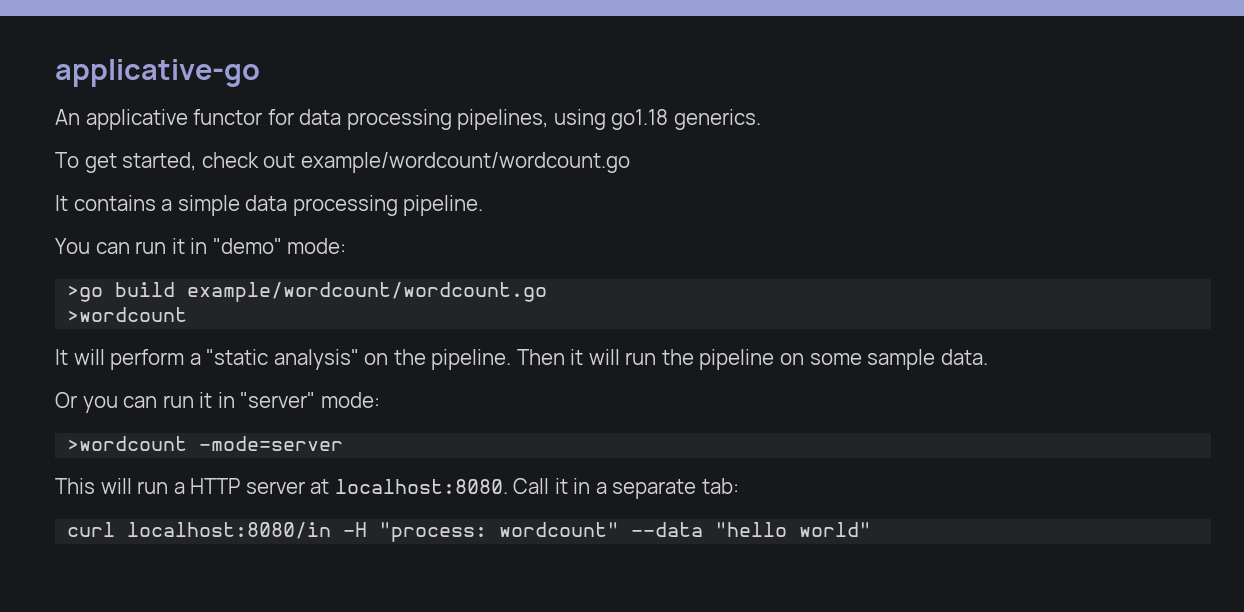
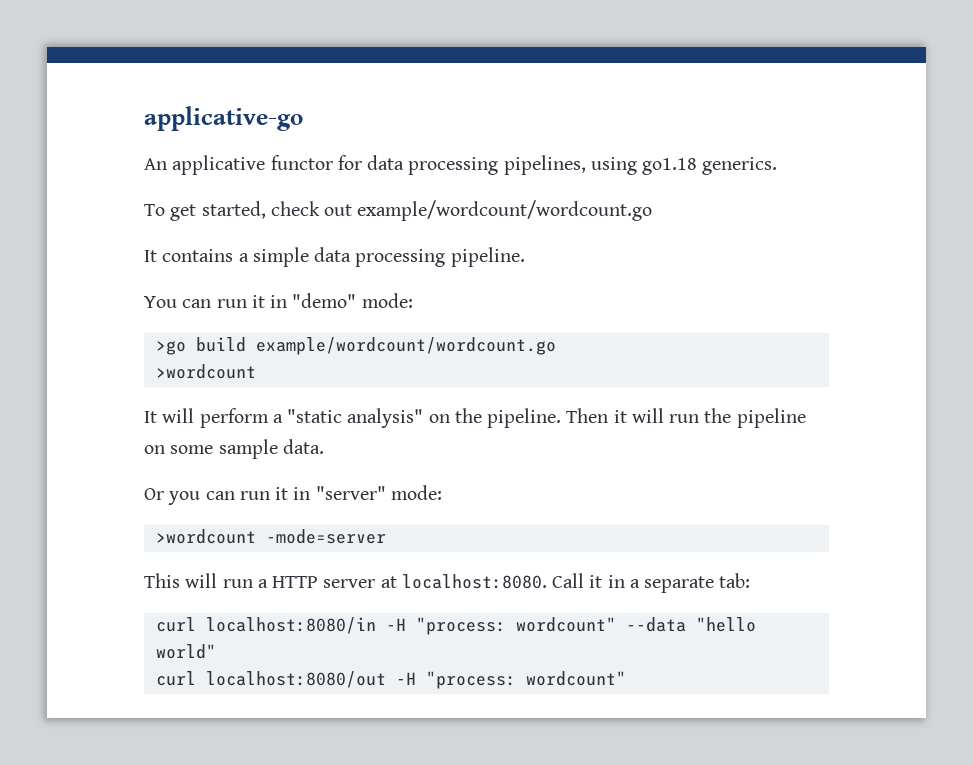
(872, 529) none -> [155,671,626,689] // curl localhost:8080/out -H "process: wordcount"

